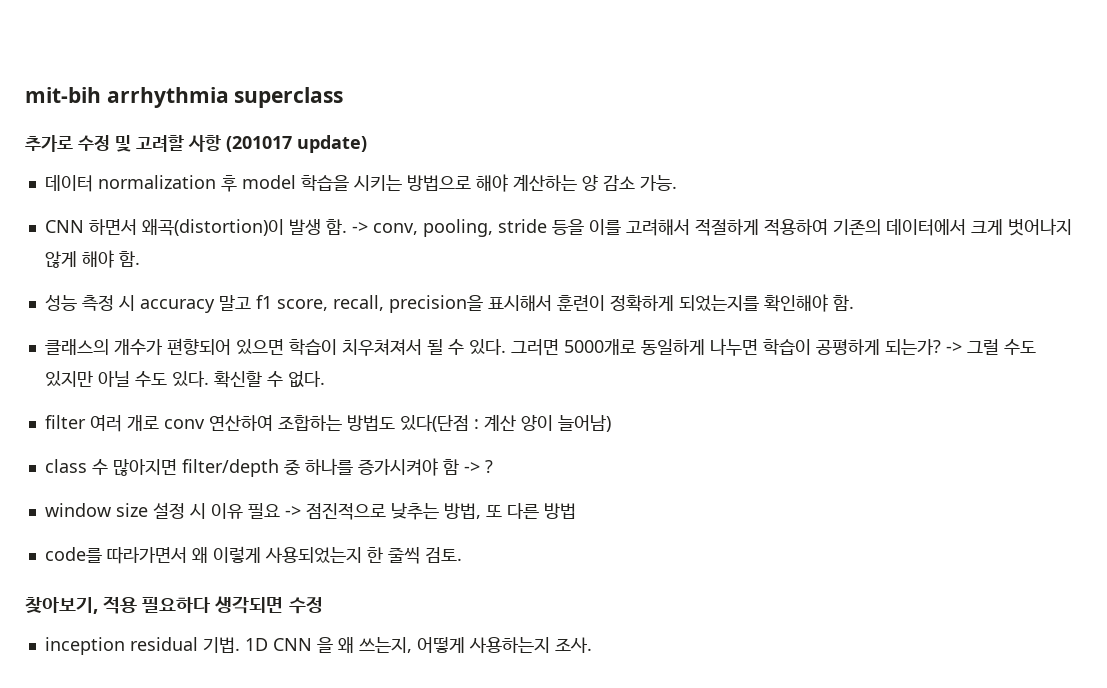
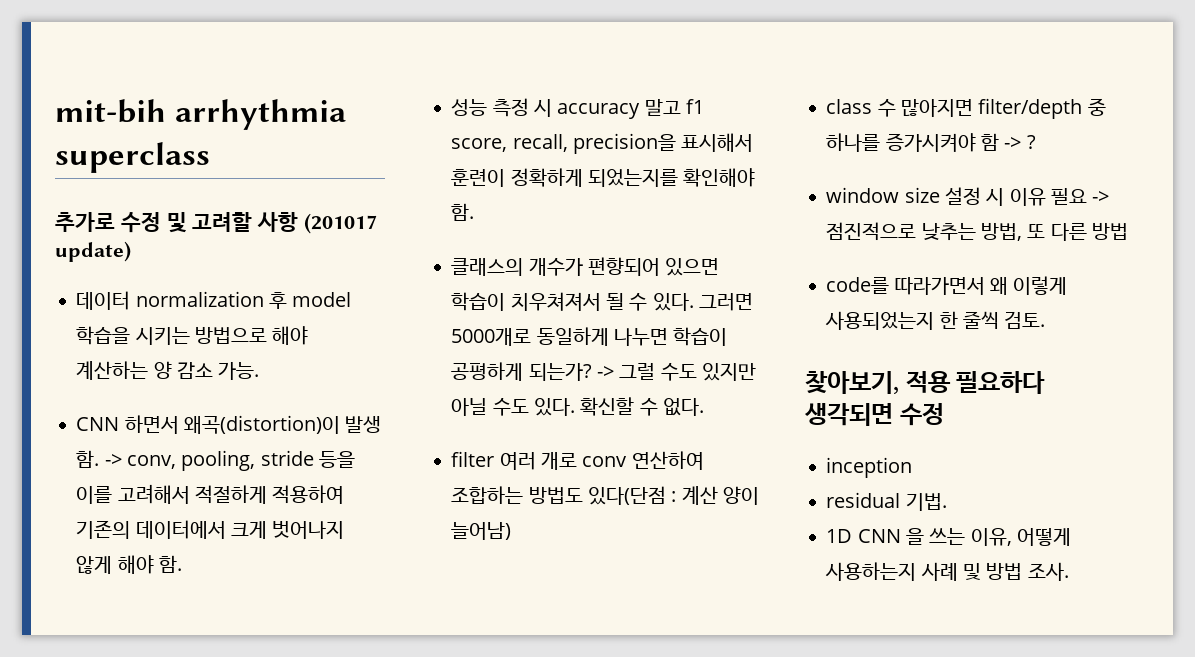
(125, 646) none -> (913, 467) //
(240, 645) none -> (947, 502) //
[337,637,550,653] 왜 쓰는지, 어떻게 사용하는지 -> [929,528,1071,546] [825,562,1023,581] 쓰는 이유, 어떻게 사용하는지 사례 및 방법

